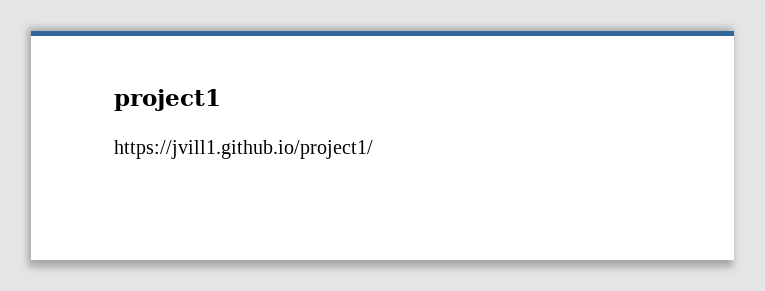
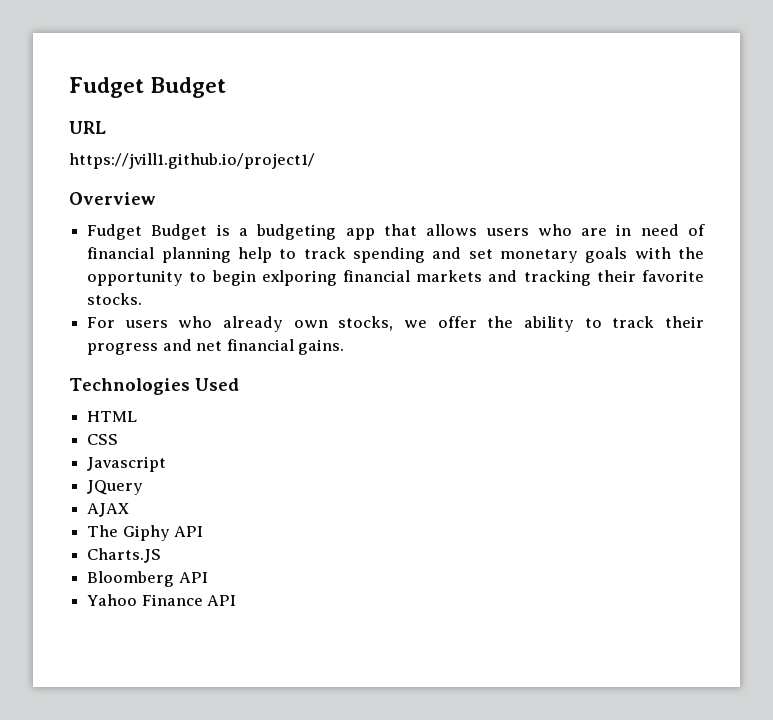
[114,89,221,111] [114,140,373,159] project1 // https://jvill1.github.io/project1/ -> [69,77,227,98] [69,121,106,134] [69,153,315,169] [69,192,156,205] [87,224,706,240] [87,247,705,263] [87,270,704,286] [87,293,143,305] [87,316,704,332] [87,339,344,355] [69,378,239,395] [87,411,138,422] [87,434,119,445] [87,456,167,472] [87,480,144,495] [87,503,130,517] [87,525,204,541] [87,548,162,563] [87,571,208,587] [87,594,237,606] Fudget Budget // URL // https://jvill1.github.io/project1/ // Overview // Fudget Budget is a budgeting app that allows users who are in need of financial planning help to track spending and set monetary goals with the opportunity to begin exlporing financial markets and tracking their favorite stocks. // For users who already own stocks, we offer the ability to track their progress and net financial gains. // Technologies Used // HTML // CSS // Javascript // JQuery // AJAX // The Giphy API // Charts.JS // Bloomberg API // Yahoo Finance API

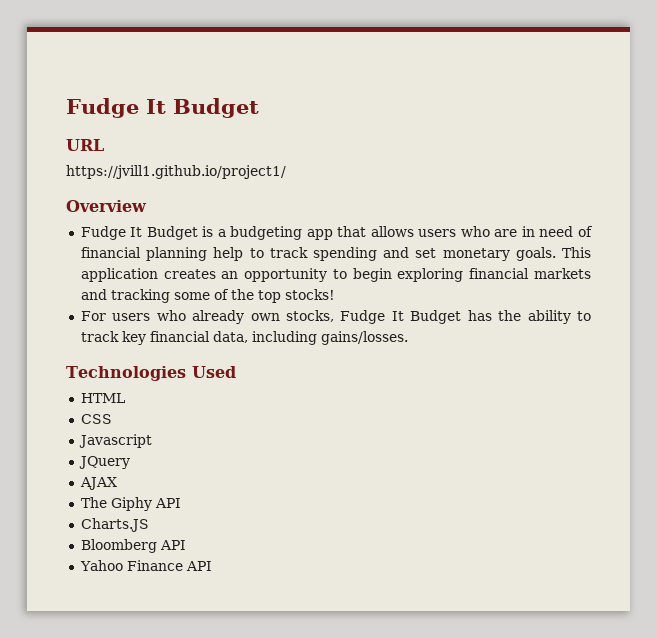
[69,77,144,98] Fudget -> [66,98,166,118] Fudge It
[87,224,143,240] Fudget -> [80,226,143,240] Fudge It
[585,247,705,263] goals with the -> [515,247,591,261] [80,268,239,282] goals. This application creates an
[261,270,337,286] exlporing -> [397,268,464,282] exploring
[596,270,704,282] [87,293,143,305] their favorite stocks. -> [173,289,335,303] some of the top stocks!
[404,316,704,332] [87,339,344,355] we offer the ability to track their progress and net financial gains. -> [340,310,591,324] [80,331,408,345] Fudge It Budget has the ability to track key financial data, including gains/losses.

